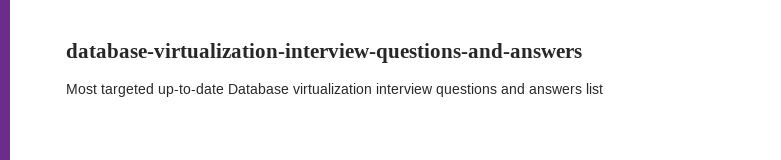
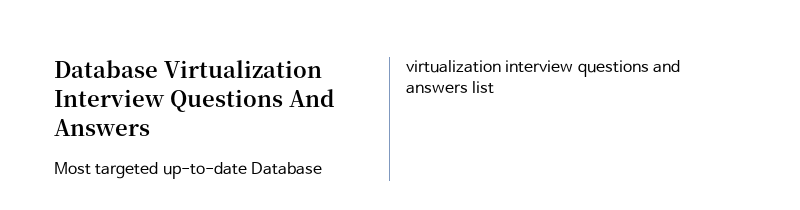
[66,43,582,63] database-virtualization-interview-questions-and-answers -> [54,60,322,78] [54,89,334,112] [54,119,150,136] Database Virtualization Interview Questions And Answers

